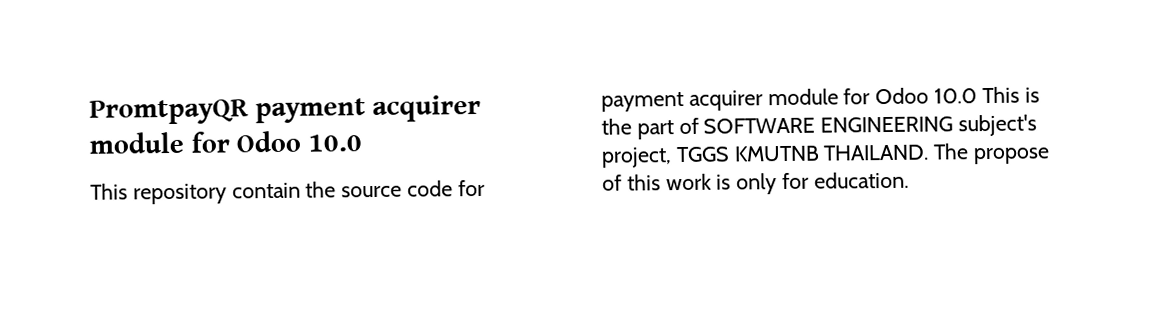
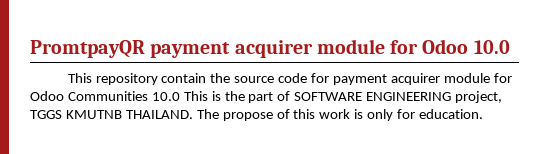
(930, 96) none -> [67,91,148,101] Communities
[958,114,1038,137] subject's -> (452, 96) none

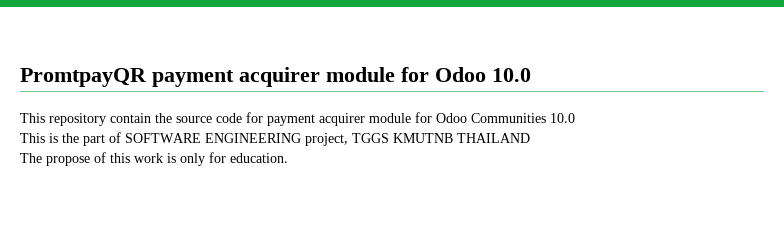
(180, 96) none -> (575, 118) //
[125,110,193,119] THAILAND. -> [457,133,530,143] THAILAND //

